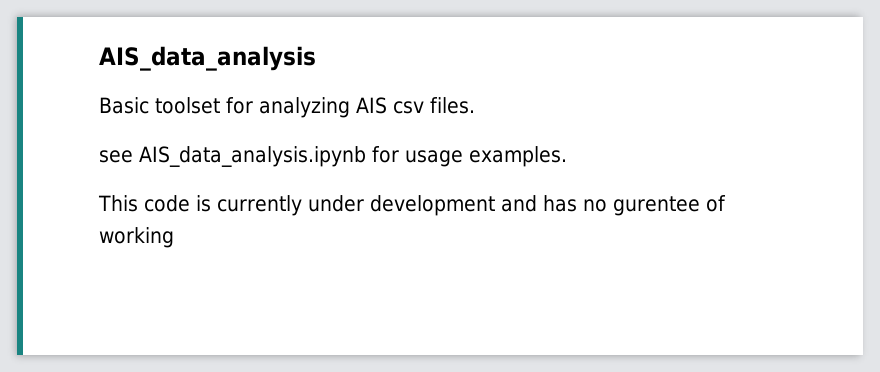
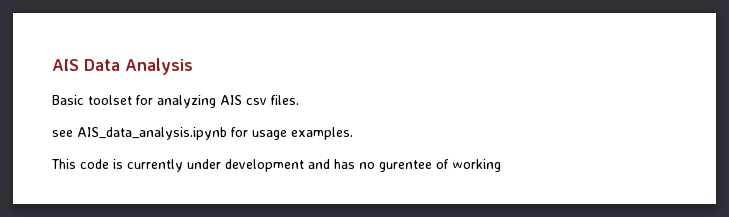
[99,46,316,71] AIS_data_analysis -> [52,58,193,75] AIS Data Analysis

